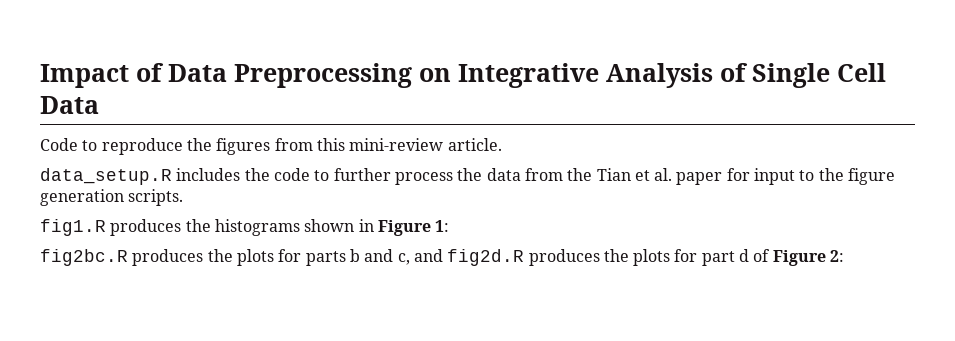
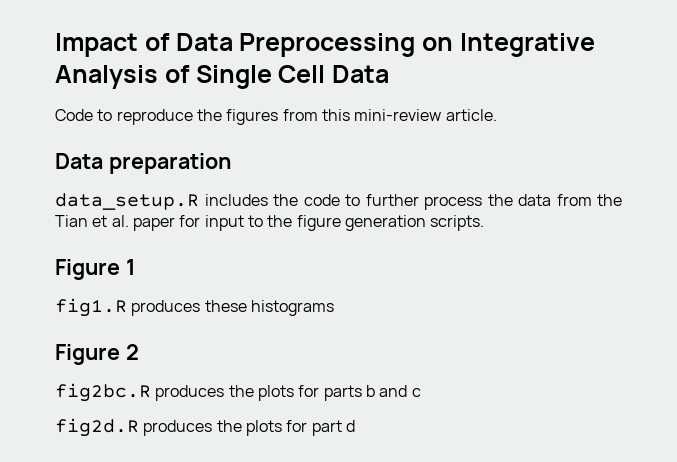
(502, 144) none -> [55,153,231,174] // Data preparation
(184, 197) none -> [55,259,135,280] // Figure 1
[185,219,211,232] the -> [204,300,247,312] these
[304,219,450,236] shown in Figure 1: -> [55,344,139,365] // Figure 2
[397,249,443,265] c, and -> [411,388,421,397] c //
[753,249,845,266] of Figure 2: -> (355, 426) none

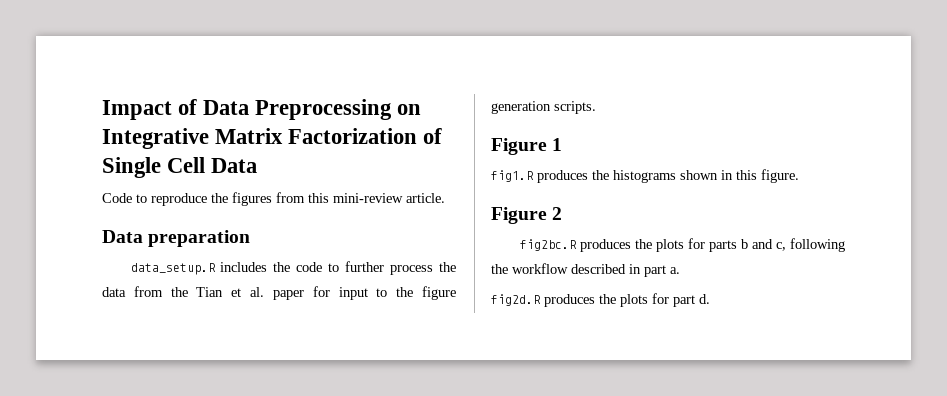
[55,65,158,89] Analysis -> [215,128,418,144] Matrix Factorization
[204,300,247,312] these -> [592,170,609,180] the
(334, 308) none -> [680,169,799,183] shown in this figure.
[411,388,421,397] c -> [775,238,845,252] [491,263,680,277] c, following the workflow described in part a.
[345,420,355,432] d -> [699,294,710,304] d.

